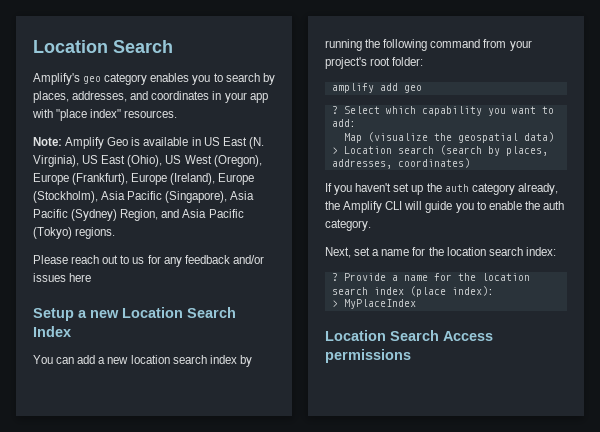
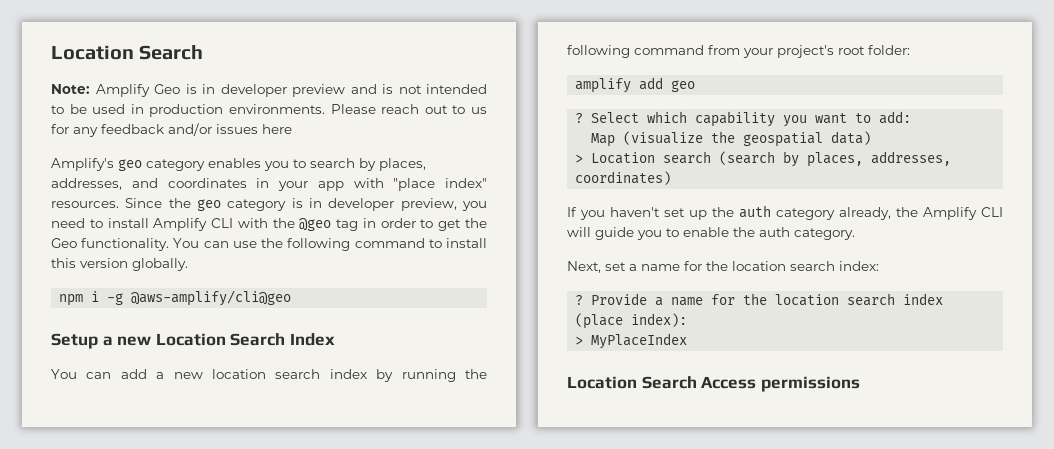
[33,40,173,53] Location Search -> [51,45,204,60] [51,84,487,97] [51,104,488,117] [51,123,292,137] Location Search // Note: Amplify Geo is in developer preview and is not intended to be used in production environments. Please reach out to us for any feedback and/or issues here
[33,137,264,149] [33,155,262,167] [33,173,255,185] [33,191,255,203] [33,209,244,221] [33,227,116,239] [33,255,264,267] [33,273,92,282] // Note: Amplify Geo is available in US East (N. Virginia), US East (Ohio), US West (Oregon), Europe (Frankfurt), Europe (Ireland), Europe (Stockholm), Asia Pacific (Singapore), Asia Pacific (Sydney) Region, and Asia Pacific (Tokyo) regions. // Please reach out to us for any feedback and/or issues here -> [125,198,487,211] [51,218,488,231] [51,238,488,251] [51,258,188,271] [59,290,292,306] Since the geo category is in developer preview, you need to install Amplify CLI with the @geo tag in order to get the Geo functionality. You can use the following command to install this version globally. // npm i -g @aws-amplify/cli@geo

